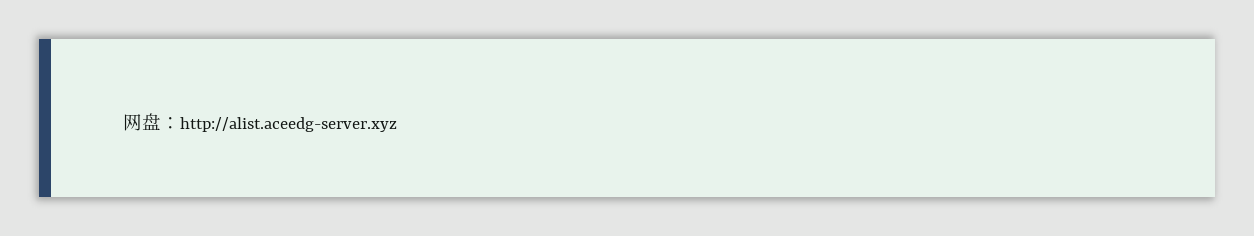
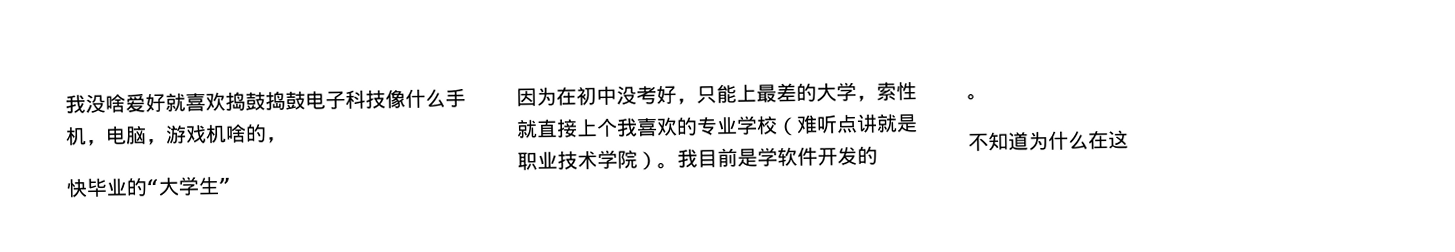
[123,113,397,132] 网盘：http://alist.aceedg-server.xyz -> [65,88,466,114] [65,123,287,147] [66,175,231,198] [516,81,917,107] [516,113,918,139] [517,145,878,171] [967,92,988,101] [968,129,1129,152] 我没啥爱好就喜欢捣鼓捣鼓电子科技像什么手机，电脑，游戏机啥的， // 快毕业的“大学生” // 因为在初中没考好，只能上最差的大学，索性就直接上个我喜欢的专业学校（难听点讲就是职业技术学院）。我目前是学软件开发的 // 。 // 不知道为什么在这

